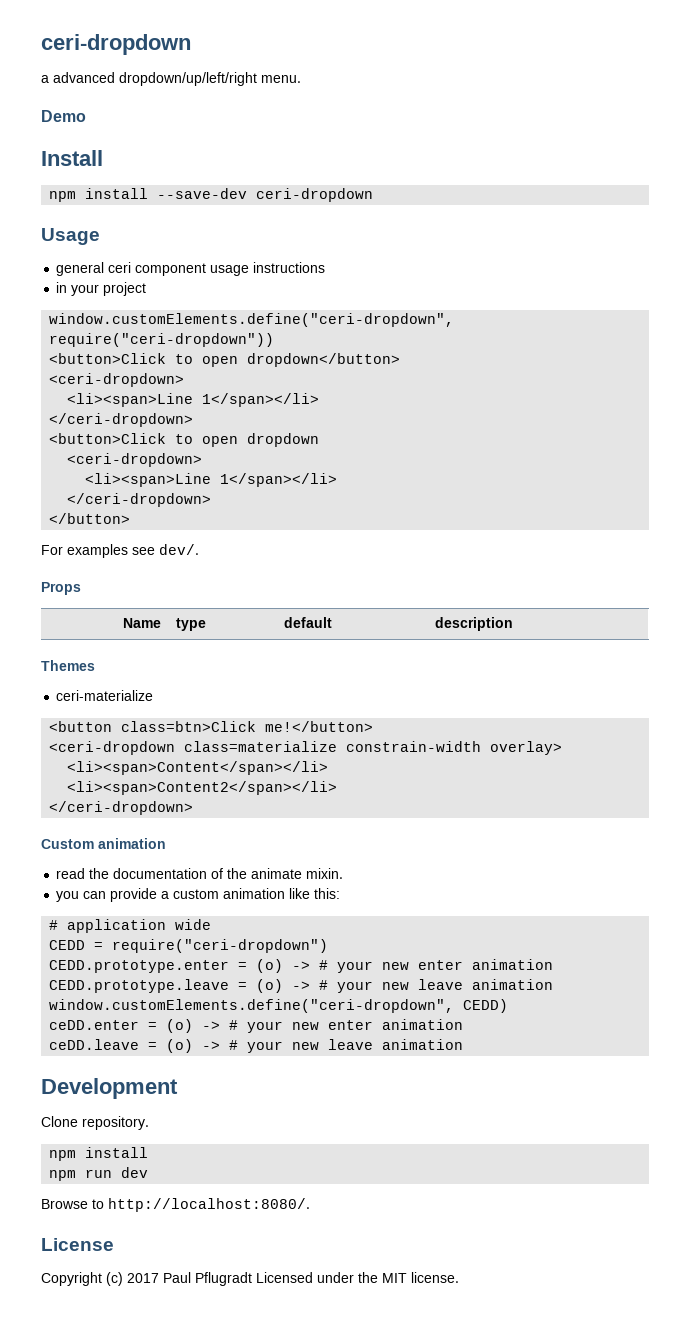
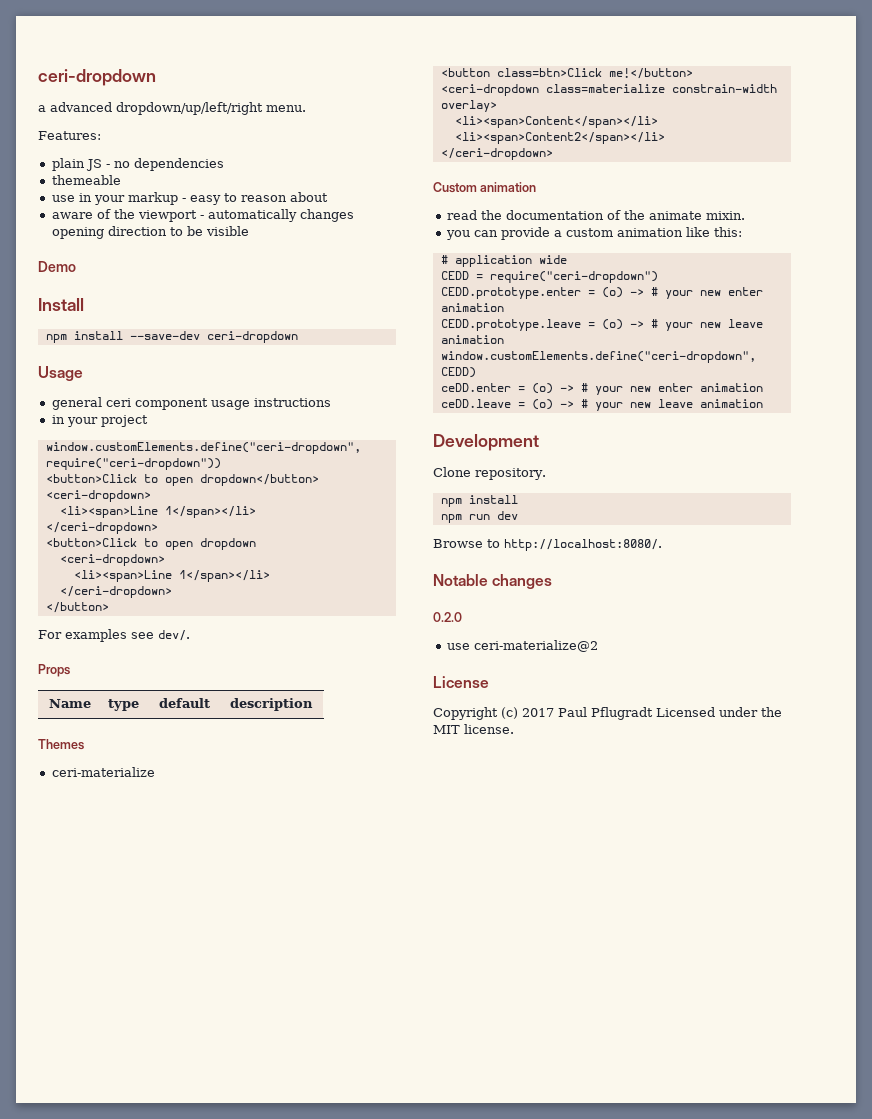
(301, 79) none -> [38,131,101,140] [51,158,224,171] [51,175,121,185] [51,192,328,205] [51,209,354,222] [51,226,249,239] // Features: // plain JS - no dependencies // themeable // use in your markup - easy to reason about // aware of the viewport - automatically changes opening direction to be visible
(310, 1205) none -> [433,574,553,589] [433,612,462,622] [446,640,598,652] // Notable changes // 0.2.0 // use ceri-materialize@2

